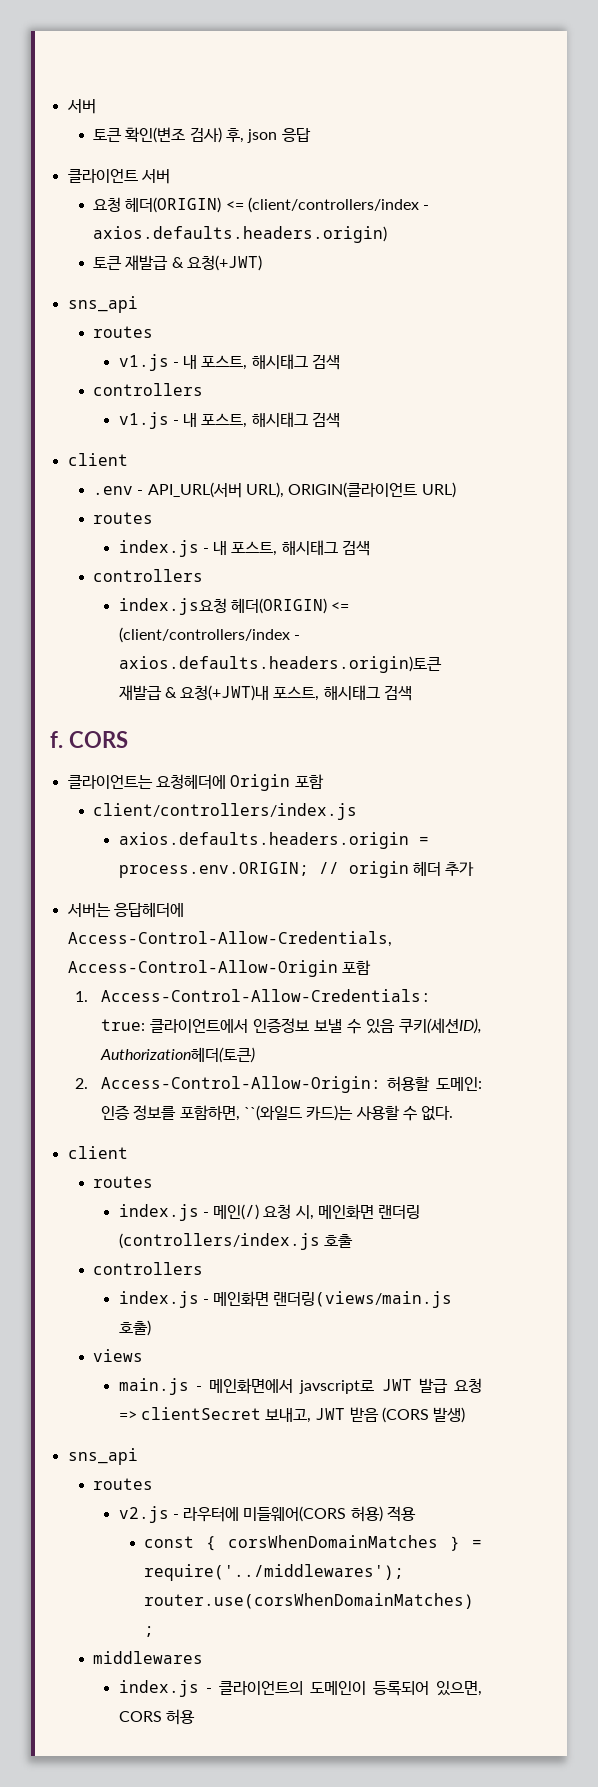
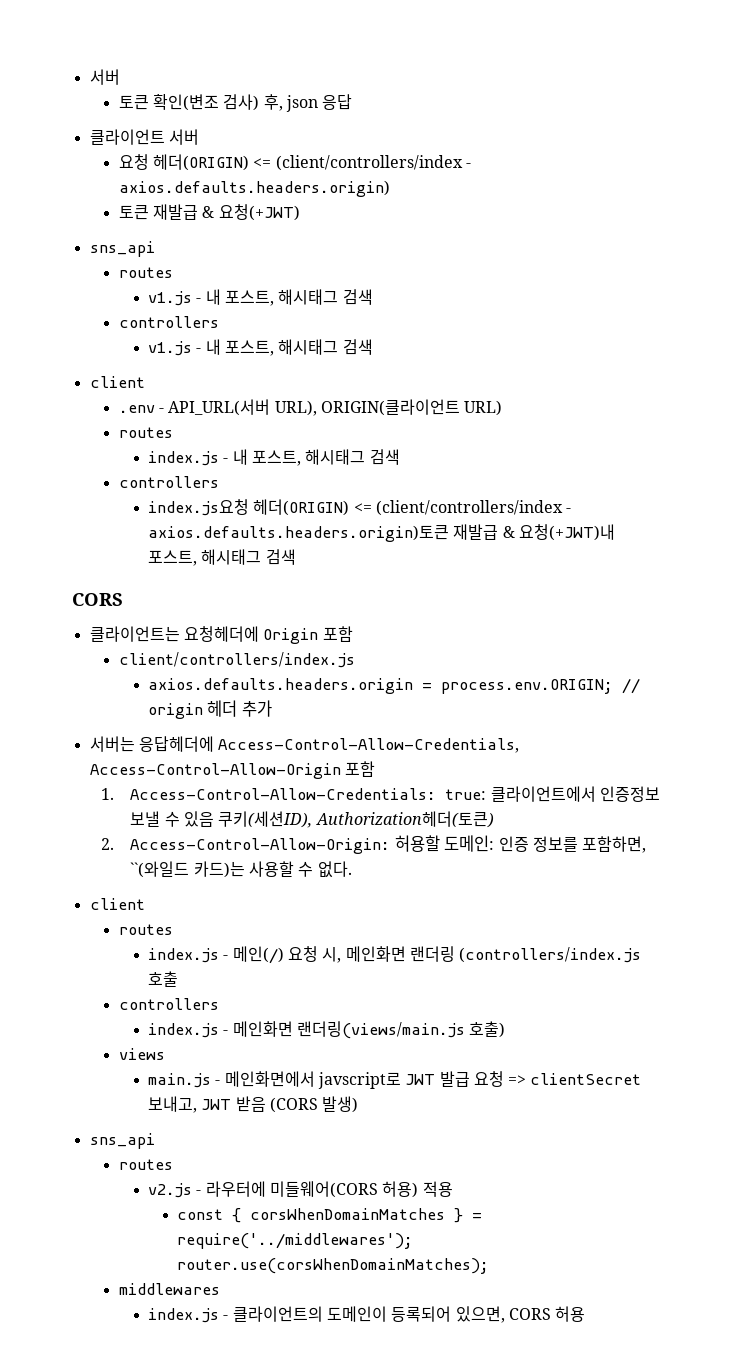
[50,731,63,748] f. -> (296, 557) none

